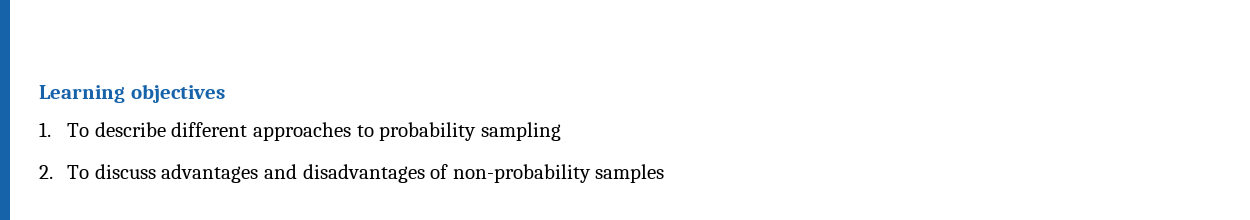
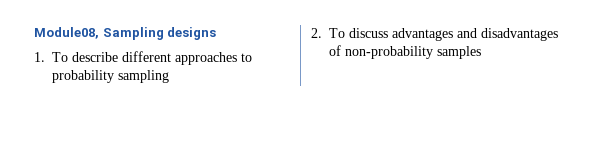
[39,84,225,103] Learning objectives -> [34,27,217,40] Module08, Sampling designs

